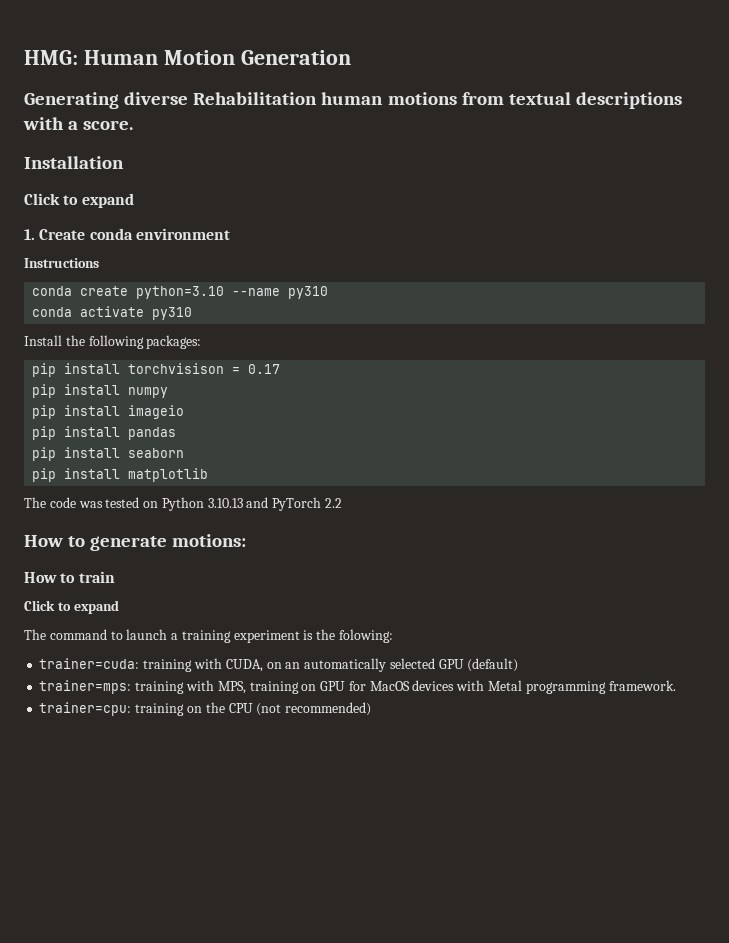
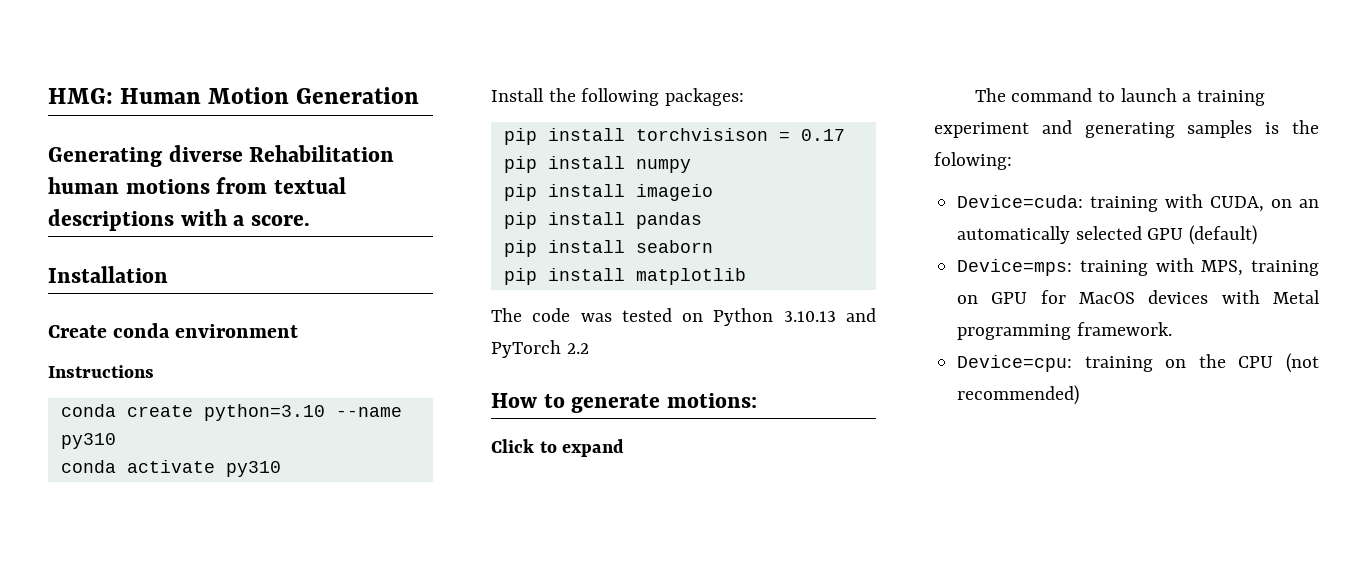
[24,193,134,208] [24,229,35,240] Click to expand // 1. -> (168, 274) none
[24,571,115,583] // How to train -> (757, 400) none
(300, 636) none -> [1041,120,1253,138] and generating samples
[39,658,140,669] trainer=cuda: -> [957,195,1084,208] Device=cuda:
[39,680,132,694] trainer=mps: -> [957,259,1073,276] Device=mps:
[39,702,132,716] trainer=cpu: -> [957,355,1073,372] Device=cpu:

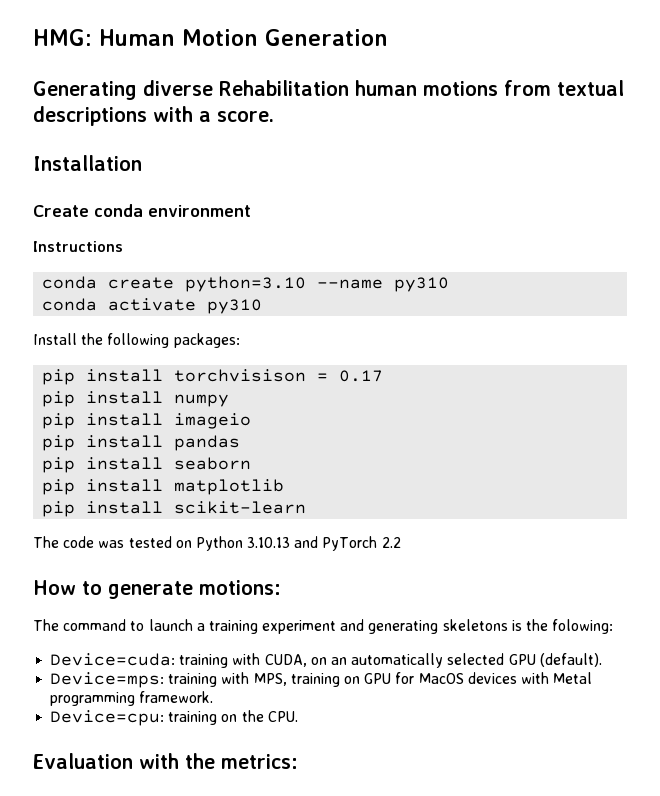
(746, 276) none -> [42,501,307,517] // pip install scikit-learn
[491,439,625,457] // Click to expand -> (281, 587) none
[1187,120,1253,138] samples -> [442,619,508,631] skeletons
[1189,225,1258,245] (default) -> [539,653,602,667] (default).
[1238,353,1319,373] [957,385,1080,405] CPU (not recommended) -> [267,711,298,722] [33,753,298,769] CPU. // Evaluation with the metrics:

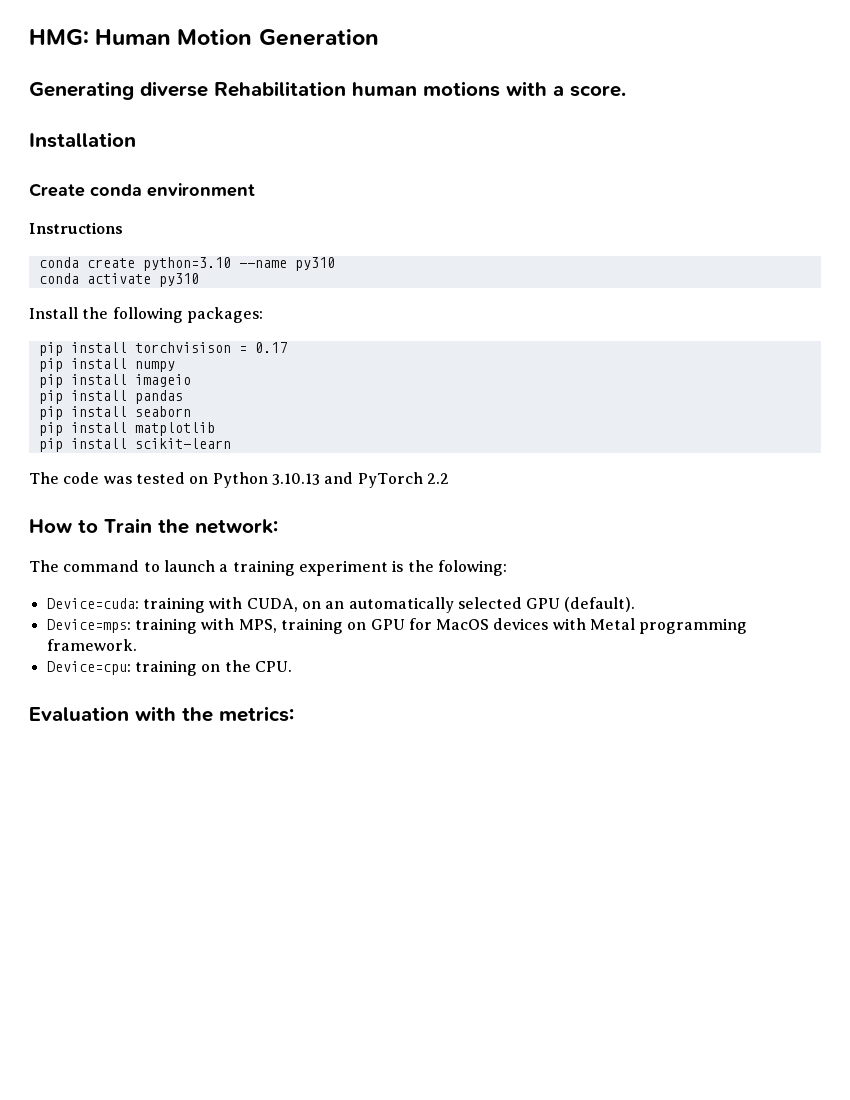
[504,80,624,96] [33,106,147,126] from textual descriptions -> (500, 89) none
[108,580,281,599] generate motions: -> [104,518,278,534] Train the network:
[340,619,508,634] and generating skeletons -> (388, 568) none

